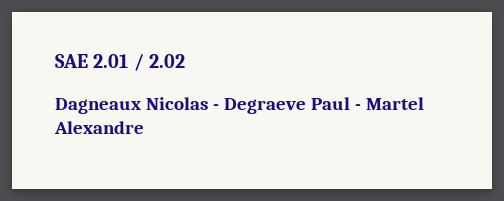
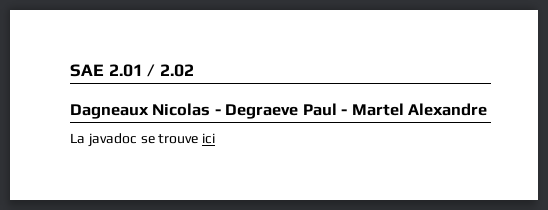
(144, 127) none -> [70,133,216,147] // La javadoc se trouve ici

